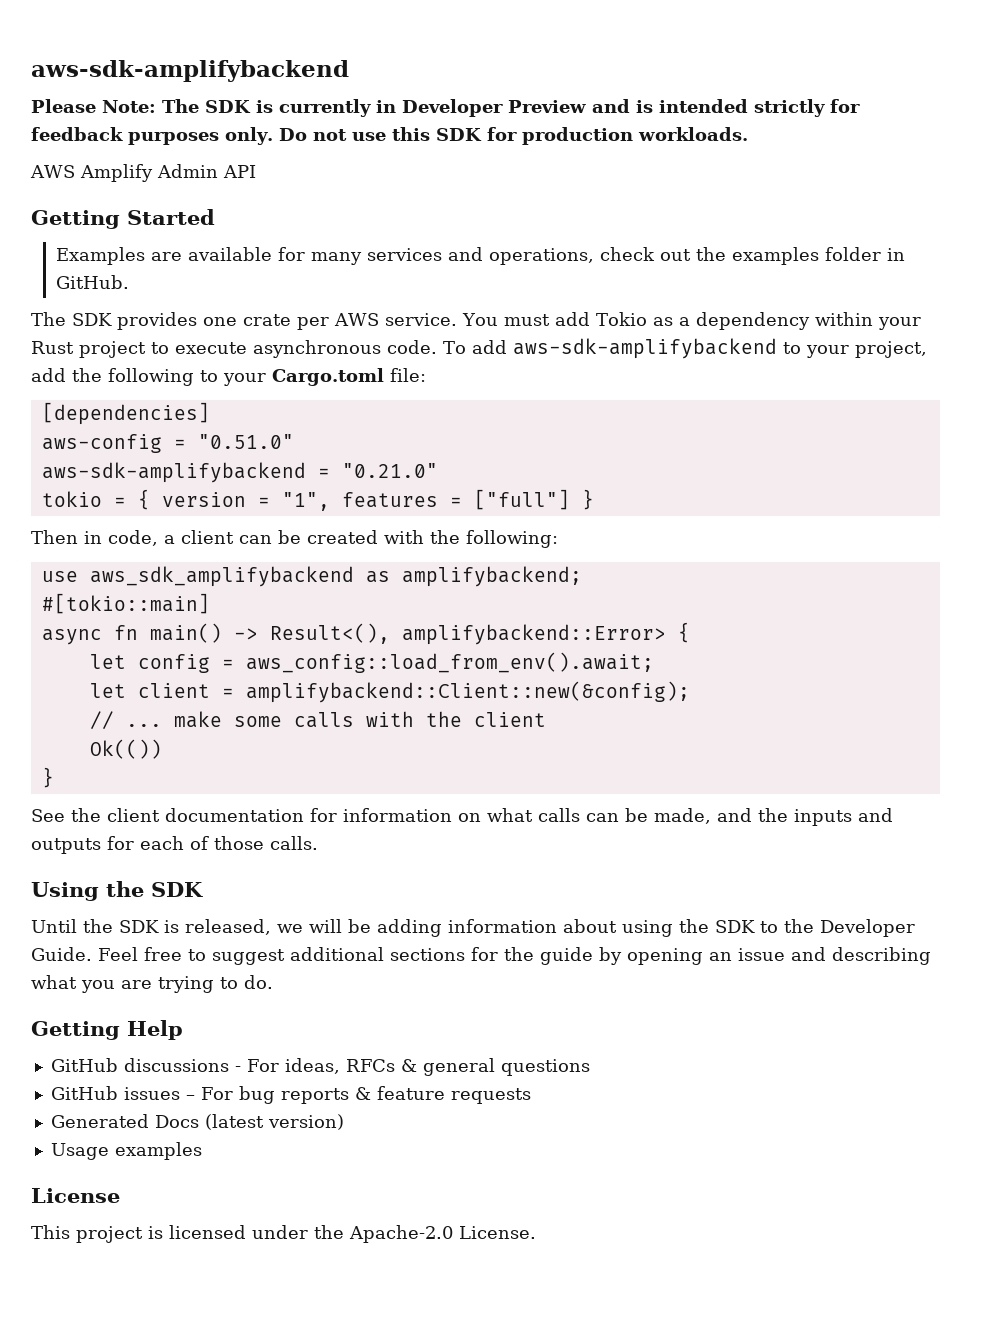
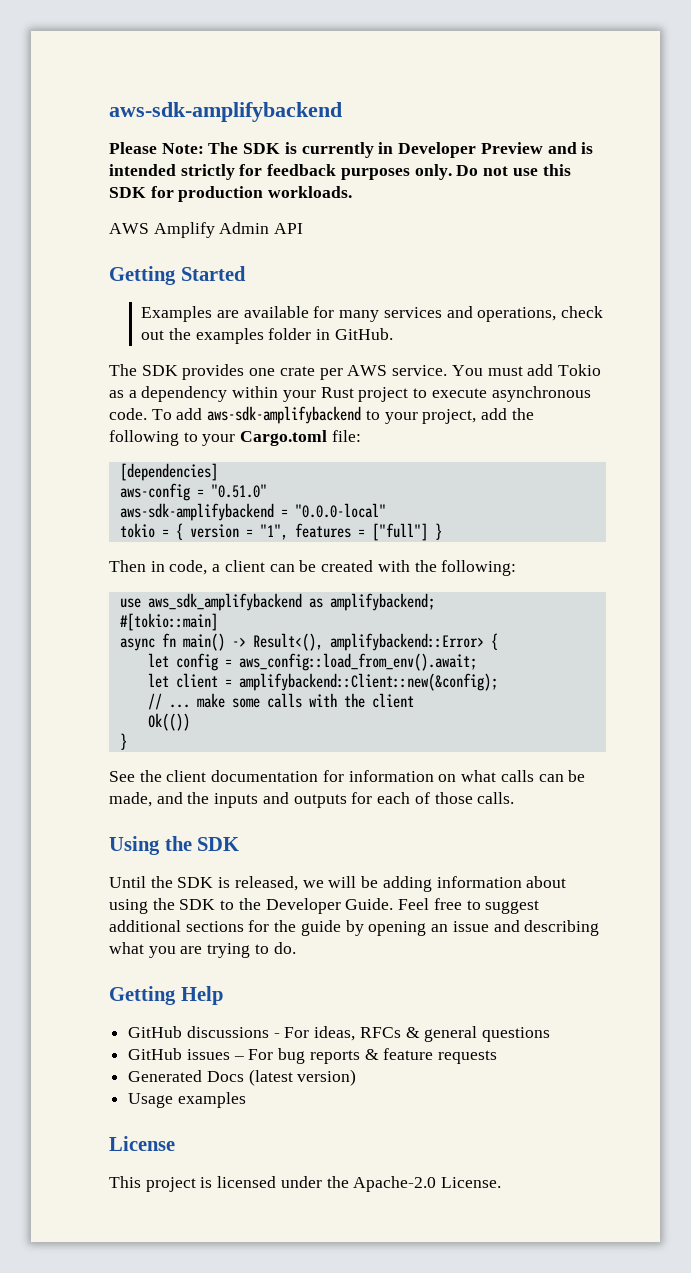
[341,463,438,478] "0.21.0" -> [294,503,386,518] "0.0.0-local"

